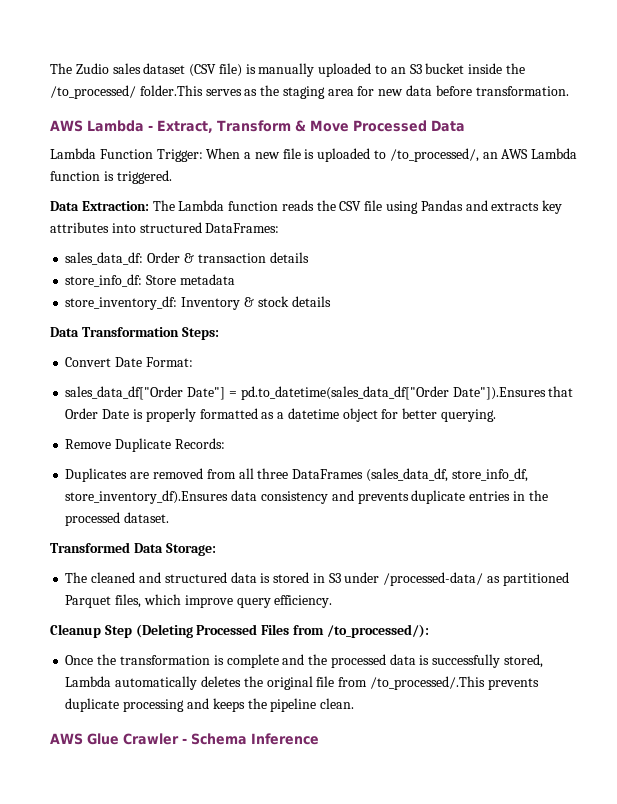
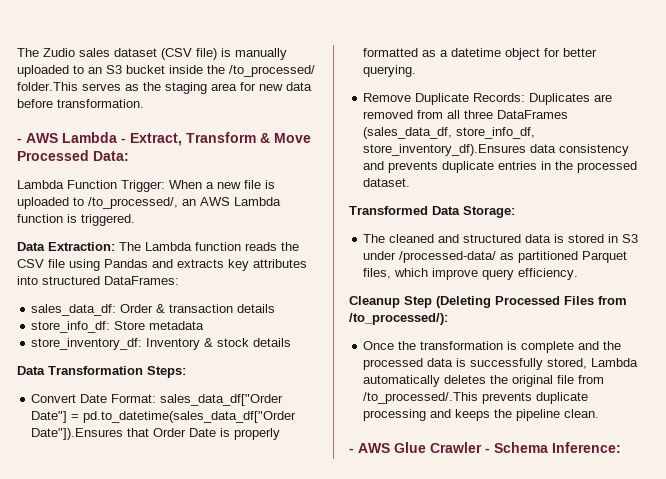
(569, 91) none -> [17,138,22,143] -
[430,120,465,132] Data -> [93,151,129,161] Data:
(193, 362) // -> (157, 398) none
(225, 443) // -> (526, 97) none
(355, 703) none -> [349,448,354,453] -
[251,733,319,745] Inference -> [552,442,621,453] Inference:

